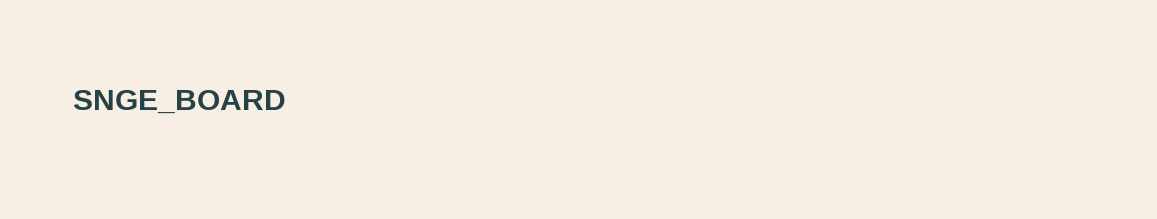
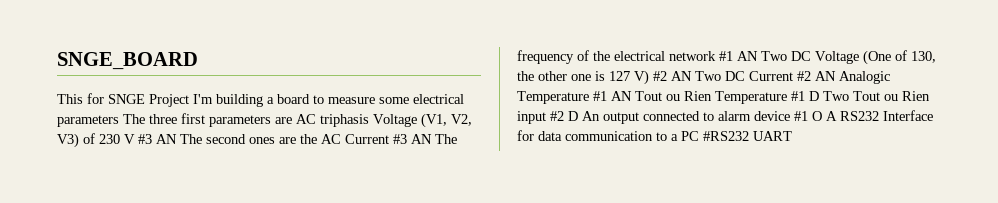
(286, 102) none -> [57,93,464,107] [57,113,472,128] [57,133,457,148] [517,50,936,65] [517,70,890,85] [517,91,930,104] [517,110,933,124] [517,130,792,141] // This for SNGE Project I'm building a board to measure some electrical parameters The three first parameters are AC triphasis Voltage (V1, V2, V3) of 230 V #3 AN The second ones are the AC Current #3 AN The frequency of the electrical network #1 AN Two DC Voltage (One of 130, the other one is 127 V) #2 AN Two DC Current #2 AN Analogic Temperature #1 AN Tout ou Rien Temperature #1 D Two Tout ou Rien input #2 D An output connected to alarm device #1 O A RS232 Interface for data communication to a PC #RS232 UART

